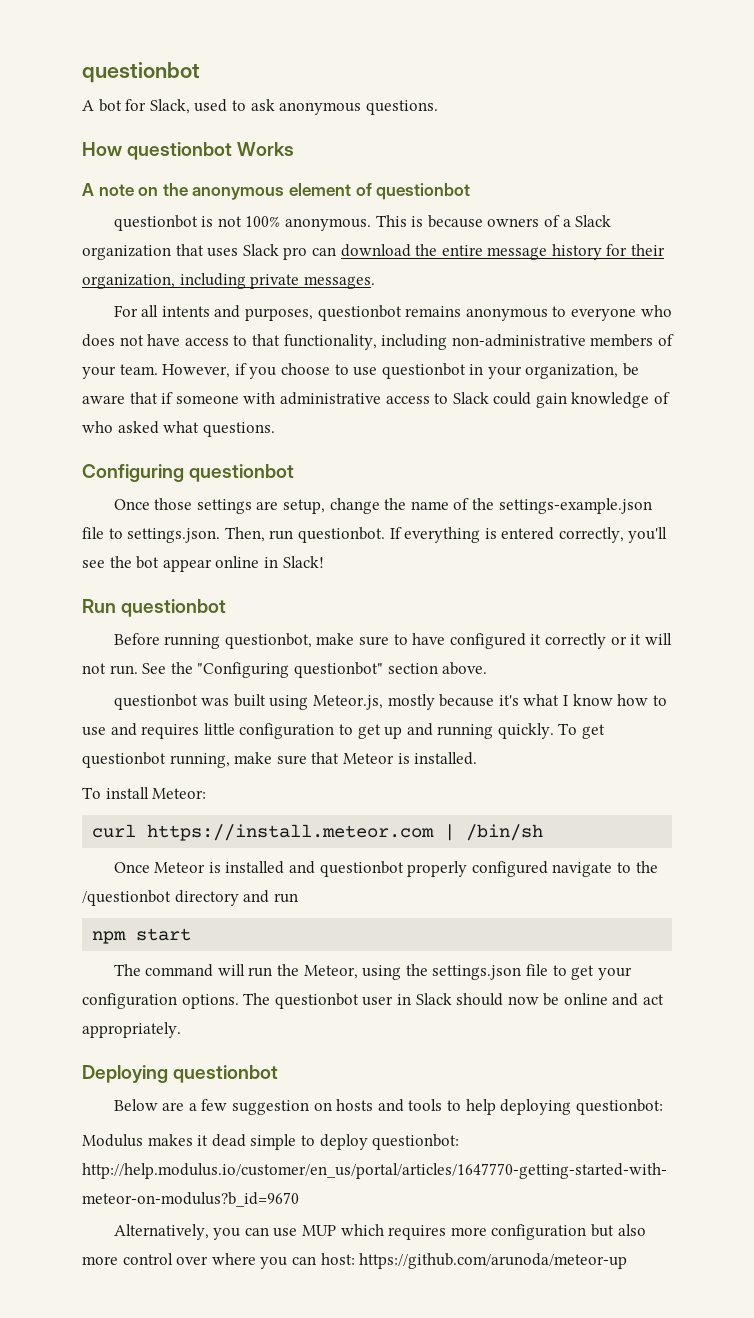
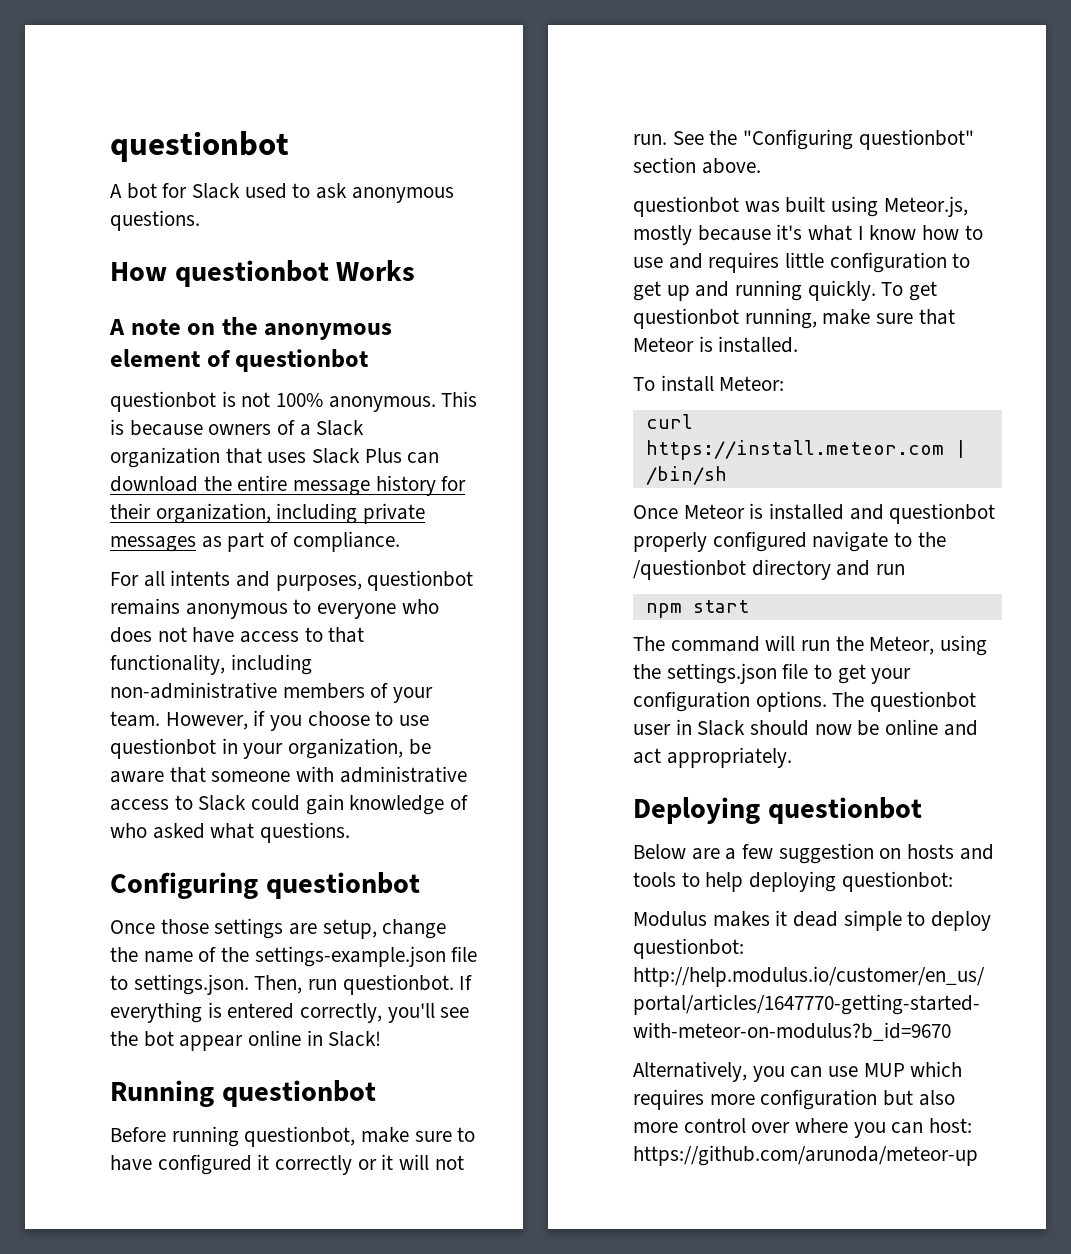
[149,99,190,114] Slack, -> [192,183,241,199] Slack
[283,247,308,260] pro -> [364,448,402,463] Plus
[303,276,375,289] messages. -> [110,531,400,552] messages as part of compliance.
[161,392,174,404] if -> (206, 775) none
[82,599,116,613] Run -> [110,1080,214,1107] Running

